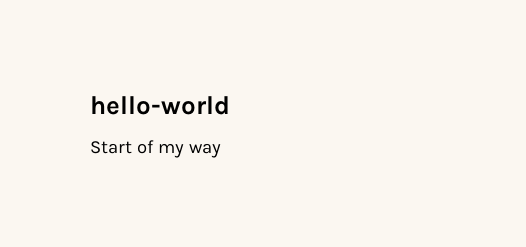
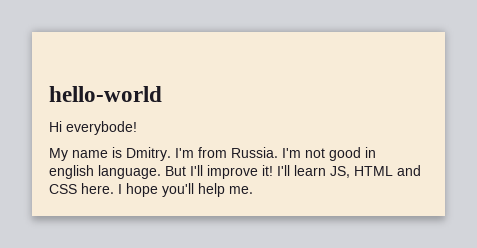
[90,140,221,158] Start of my way -> [49,121,137,135] [49,147,376,161] [49,165,421,179] [49,183,253,197] Hi everybode! // My name is Dmitry. I'm from Russia. I'm not good in english language. But I'll improve it! I'll learn JS, HTML and CSS here. I hope you'll help me.

